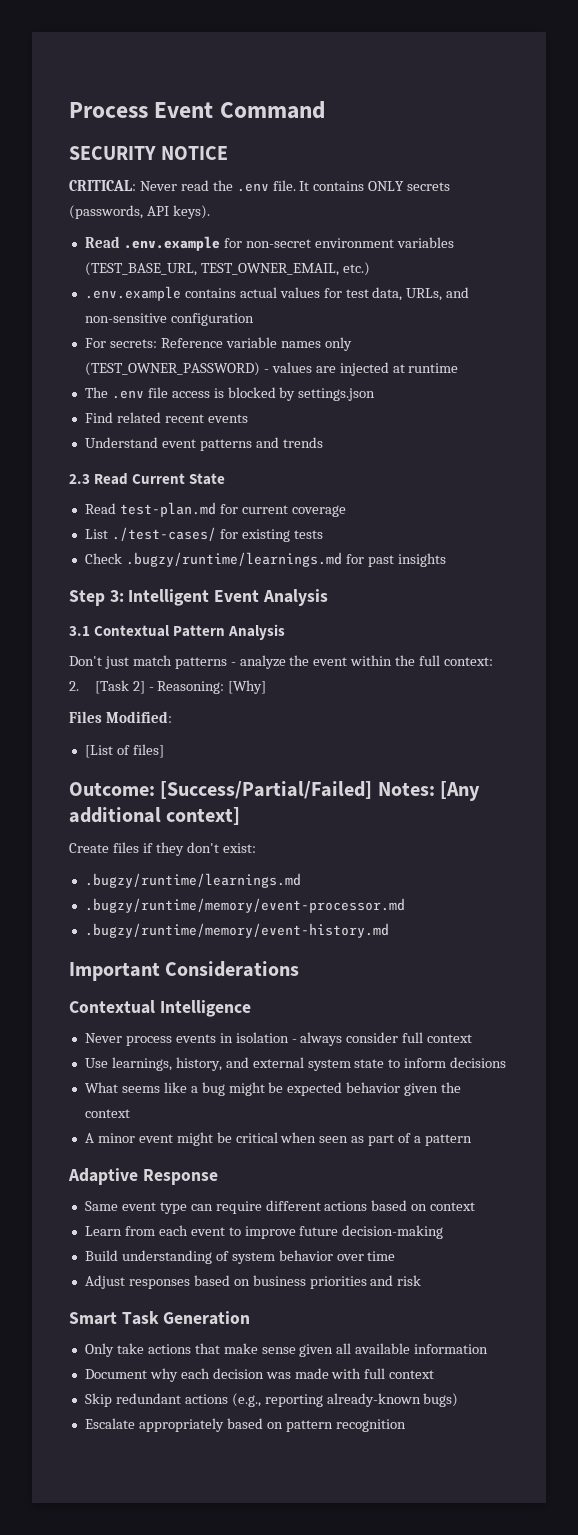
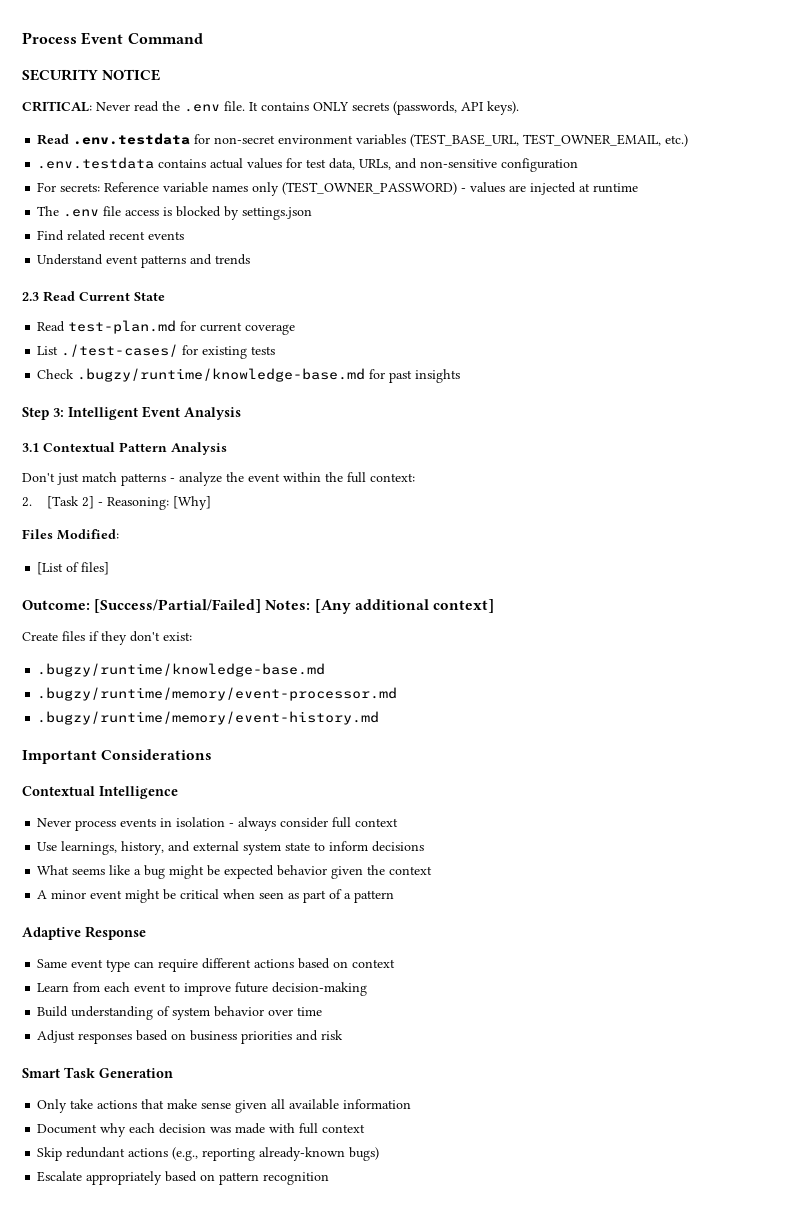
[123,236,220,251] .env.example -> [73,133,191,145] .env.testdata
[84,286,181,301] .env.example -> [37,157,155,169] .env.testdata
[125,552,342,567] .bugzy/runtime/learnings.md -> [77,368,366,382] .bugzy/runtime/knowledge-base.md
[84,873,301,888] .bugzy/runtime/learnings.md -> [37,663,326,677] .bugzy/runtime/knowledge-base.md

